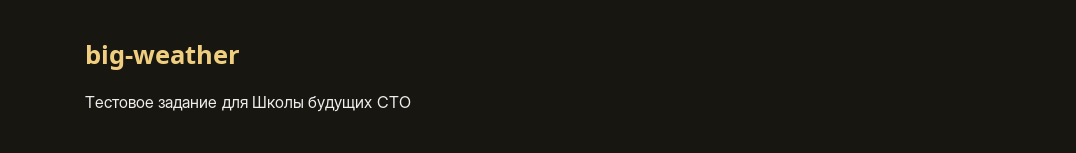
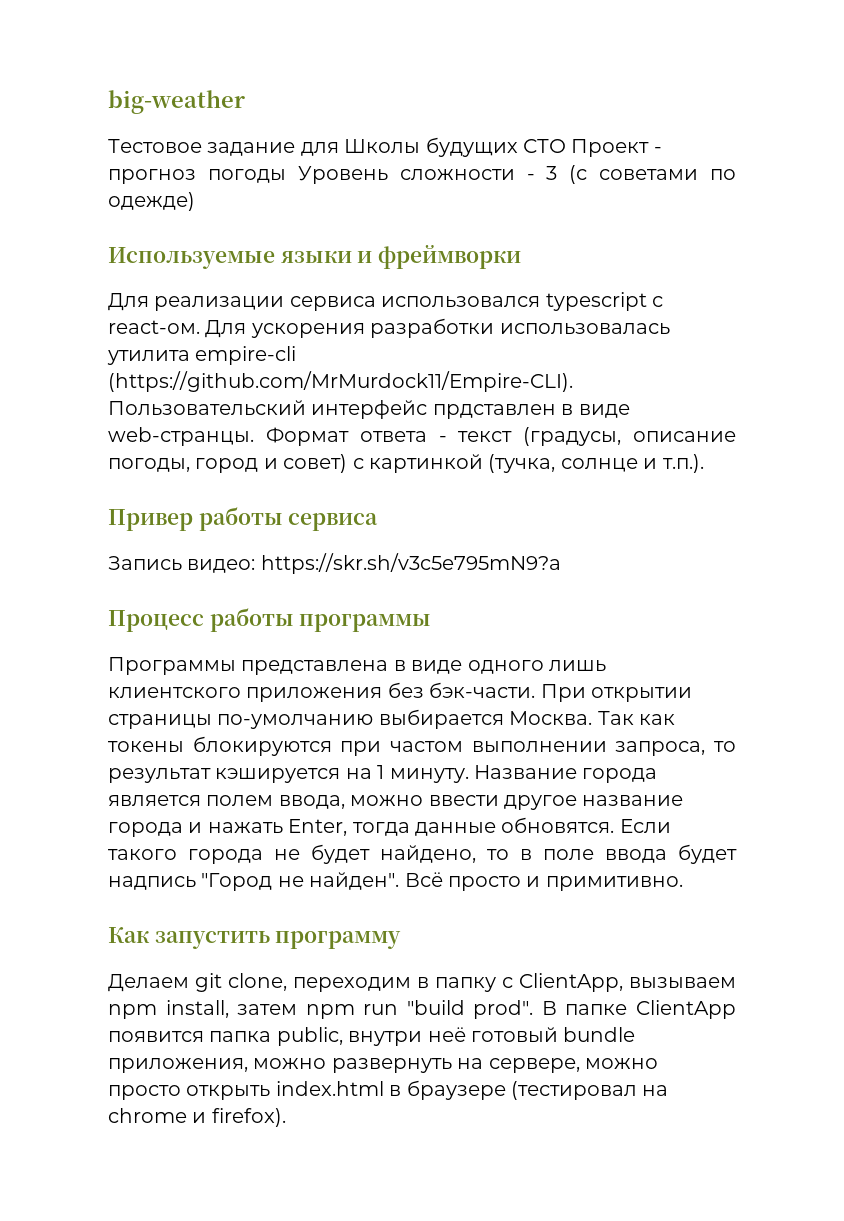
(411, 102) none -> [571,139,662,157] [108,165,736,184] [108,192,195,211] [108,244,522,269] [108,292,663,311] [108,318,670,338] [107,346,297,365] [108,371,573,392] [108,400,630,419] [108,427,736,446] [108,454,704,473] [108,507,379,531] [108,553,561,574] [108,608,432,632] [108,657,606,675] [108,682,692,702] [108,709,675,729] [108,736,737,756] [108,765,658,783] [108,795,684,810] [108,817,671,837] [108,844,737,864] [108,872,683,891] [108,927,402,949] [108,973,736,992] [108,1000,736,1019] [108,1027,636,1046] [108,1058,658,1073] [108,1080,669,1100] [108,1108,286,1127] Проект - прогноз погоды Уровень сложности - 3 (с советами по одежде) // Используемые языки и фреймворки // Для реализации сервиса использовался typescript с react-ом. Для ускорения разработки использовалась утилита empire-cli (https://github.com/MrMurdock11/Empire-CLI). Пользовательский интерфейс прдставлен в виде web-странцы. Формат ответа - текст (градусы, описание погоды, город и совет) с картинкой (тучка, солнце и т.п.). // Привер работы сервиса // Запись видео: https://skr.sh/v3c5e795mN9?a // Процесс работы программы // Программы представлена в виде одного лишь клиентского приложения без бэк-части. При открытии страницы по-умолчанию выбирается Москва. Так как токены блокируются при частом выполнении запроса, то результат кэшируется на 1 минуту. Название города является полем ввода, можно ввести другое название города и нажать Enter, тогда данные обновятся. Если такого города не будет найдено, то в поле ввода будет надпись "Город не найден". Всё просто и примитивно. // Как запустить программу // Делаем git clone, переходим в папку с ClientApp, вызываем npm install, затем npm run "build prod". В папке ClientApp появится папка public, внутри неё готовый bundle приложения, можно развернуть на сервере, можно просто открыть index.html в браузере (тестировал на chrome и firefox).

